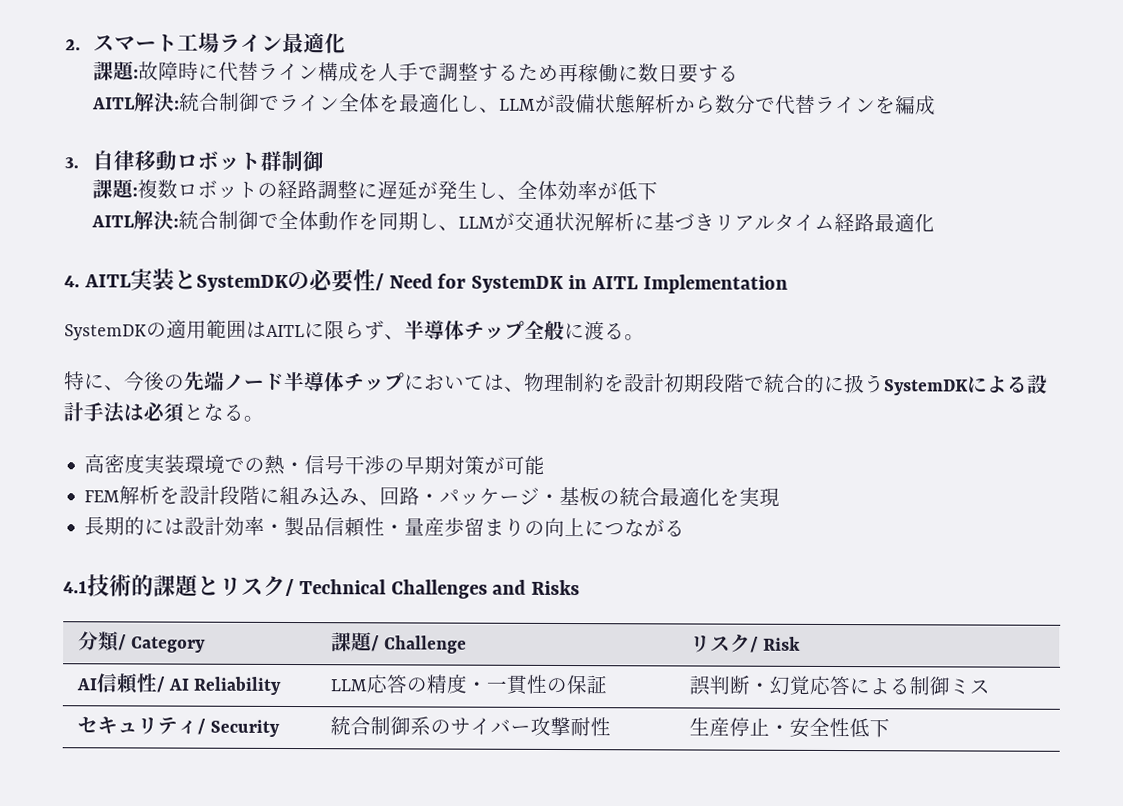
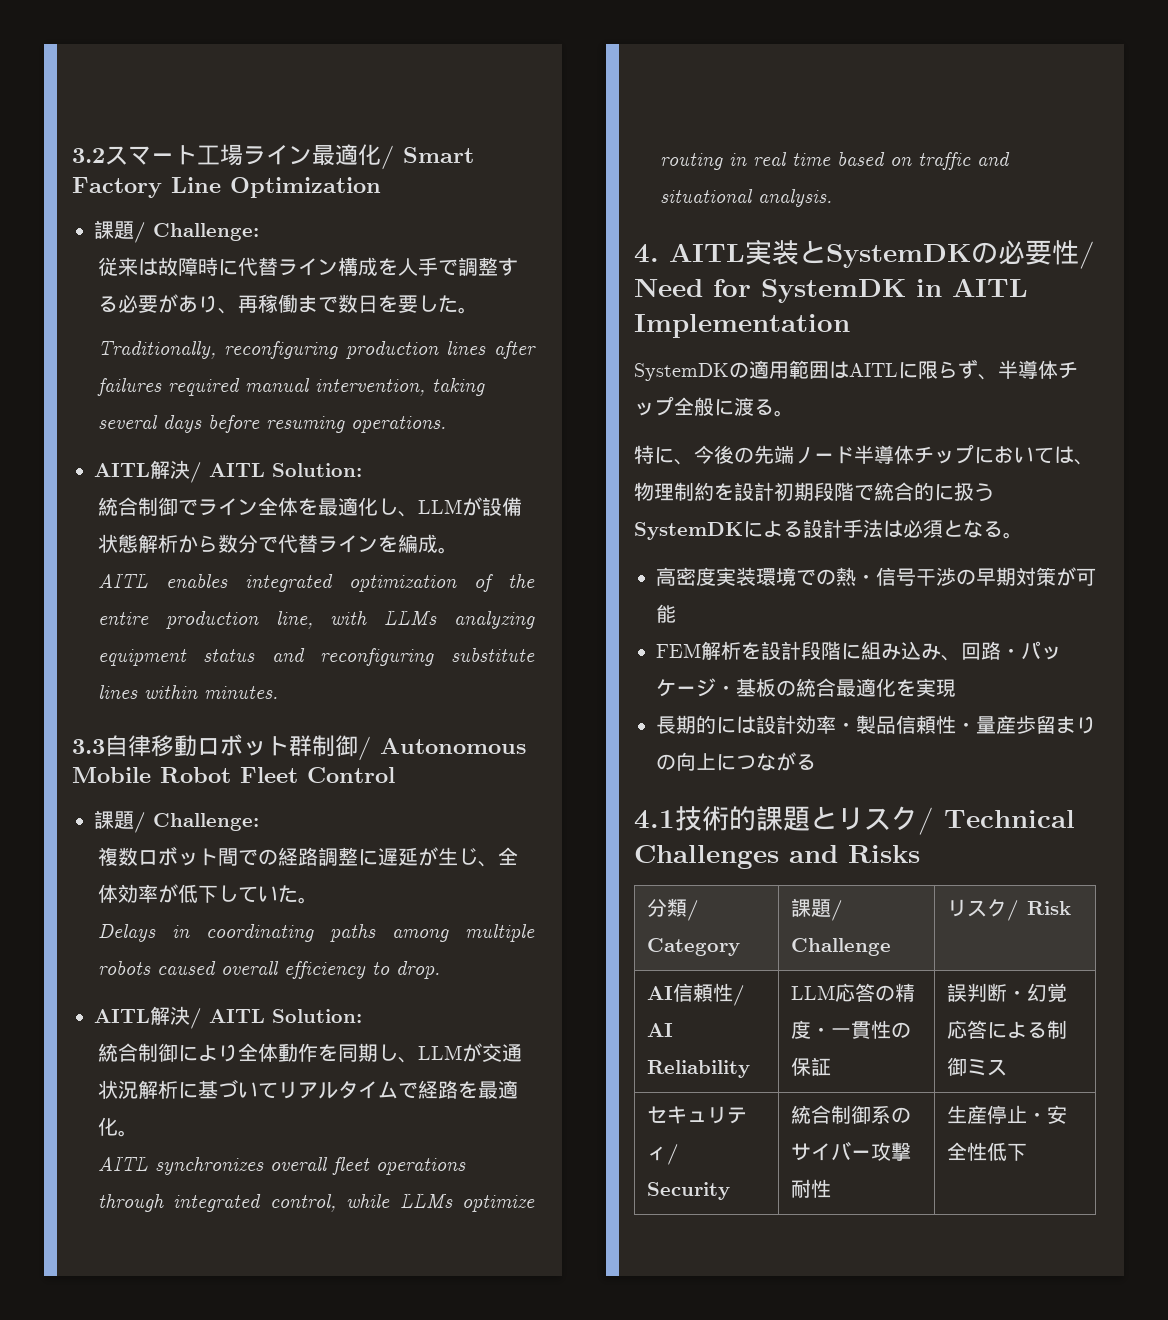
[65,39,81,51] 2. -> [72,148,105,163] 3.2
[93,61,140,81] // 課題: -> [381,145,474,170] [72,177,381,198] [94,220,259,243] [97,257,158,276] / Smart Factory Line Optimization // 課題/ Challenge: // 従来は
[518,62,740,84] [92,92,181,112] ため再稼働に数日要する // AITL解決: -> [117,294,478,314] [97,340,537,359] [96,378,485,396] [97,414,446,433] [94,460,362,483] 必要があり、再稼働まで数日を要した。 // Traditionally, reconfiguring production lines after failures required manual intervention, taking several days before resuming operations. // AITL解決/ AITL Solution: //
[64,157,79,169] // 3. -> [437,547,458,554] [97,573,535,592] [97,610,535,629] [97,647,535,666] [97,685,278,699] [72,739,105,754] 。 // AITL enables integrated optimization of the entire production line, with LLMs analyzing equipment status and reconfiguring substitute lines within minutes. // 3.3
[92,179,139,199] // 課題: -> [358,736,526,761] [72,767,395,783] [94,810,259,833] / Autonomous Mobile Robot Fleet Control // 課題/ Challenge: //
(259, 189) none -> [217,848,258,866] 間で
[437,180,499,200] 発生し -> [437,847,478,866] 生じ
[91,210,280,230] // AITL解決:統合制御で -> [217,885,318,904] [97,924,535,942] [97,960,440,979] [94,1006,362,1029] [97,1043,238,1062] していた。 // Delays in coordinating paths among multiple robots caused overall efficiency to drop. // AITL解決/ AITL Solution: // 統合制御により
[694,213,716,231] き -> [237,1082,278,1099] いて
[834,213,936,233] 経路最適化 -> [397,1080,518,1099] [97,1117,138,1137] [97,1156,466,1175] [97,1193,535,1212] [659,151,1010,170] [659,189,832,207] で経路を最適化。 // AITL synchronizes overall fleet operations through integrated control, while LLMs optimize routing in real time based on traffic and situational analysis.

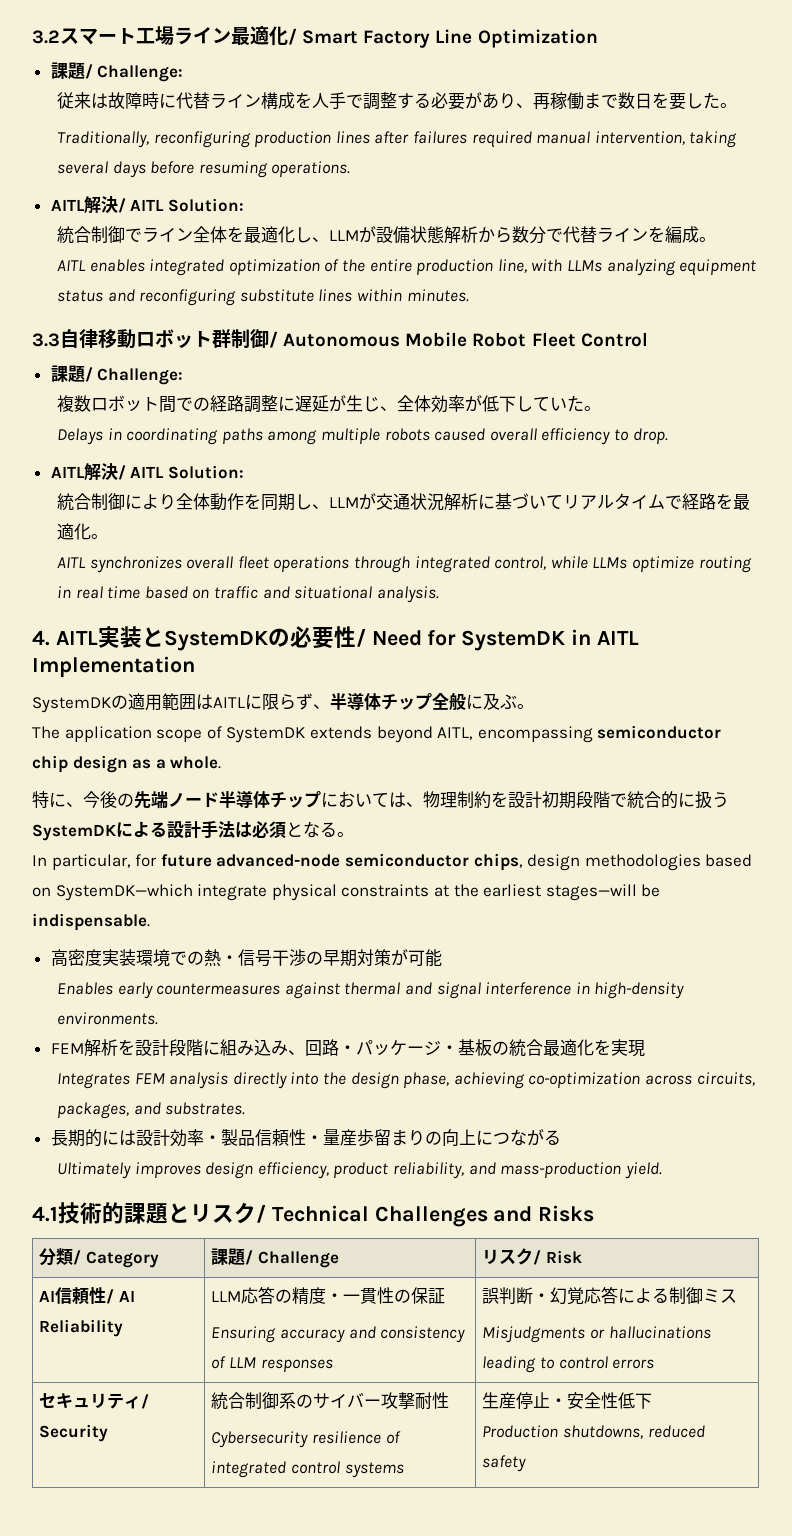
[734,397,794,417] 渡る。 -> [483,693,534,710] [32,725,722,743] [32,755,222,773] 及ぶ。 // The application scope of SystemDK extends beyond AITL, encompassing semiconductor chip design as a whole.
(1023, 535) none -> [32,853,753,871] [32,884,661,901] [32,913,150,931] // In particular, for future advanced-node semiconductor chips, design methodologies based on SystemDK—which integrate physical constraints at the earliest stages—will be indispensable.
(676, 613) none -> [57,982,685,999] [57,1012,159,1025] // Enables early countermeasures against thermal and signal interference in high-density environments.
(956, 688) none -> [57,1072,755,1089] [57,1102,246,1119] // Integrates FEM analysis directly into the design phase, achieving co-optimization across circuits, packages, and substrates.
(816, 762) none -> [57,1162,662,1179] // Ultimately improves design efficiency, product reliability, and mass-production yield.
(831, 1066) none -> [211,1326,466,1343] [211,1356,333,1372] // Ensuring accuracy and consistency of LLM responses
(1007, 1067) none -> [482,1326,711,1343] [482,1356,655,1373] // Misjudgments or hallucinations leading to control errors
(831, 1188) none -> [211,1431,401,1448] [211,1461,404,1478] // Cybersecurity resilience of integrated control systems
(1027, 1152) none -> [482,1425,705,1439] [482,1455,527,1472] // Production shutdowns, reduced safety

